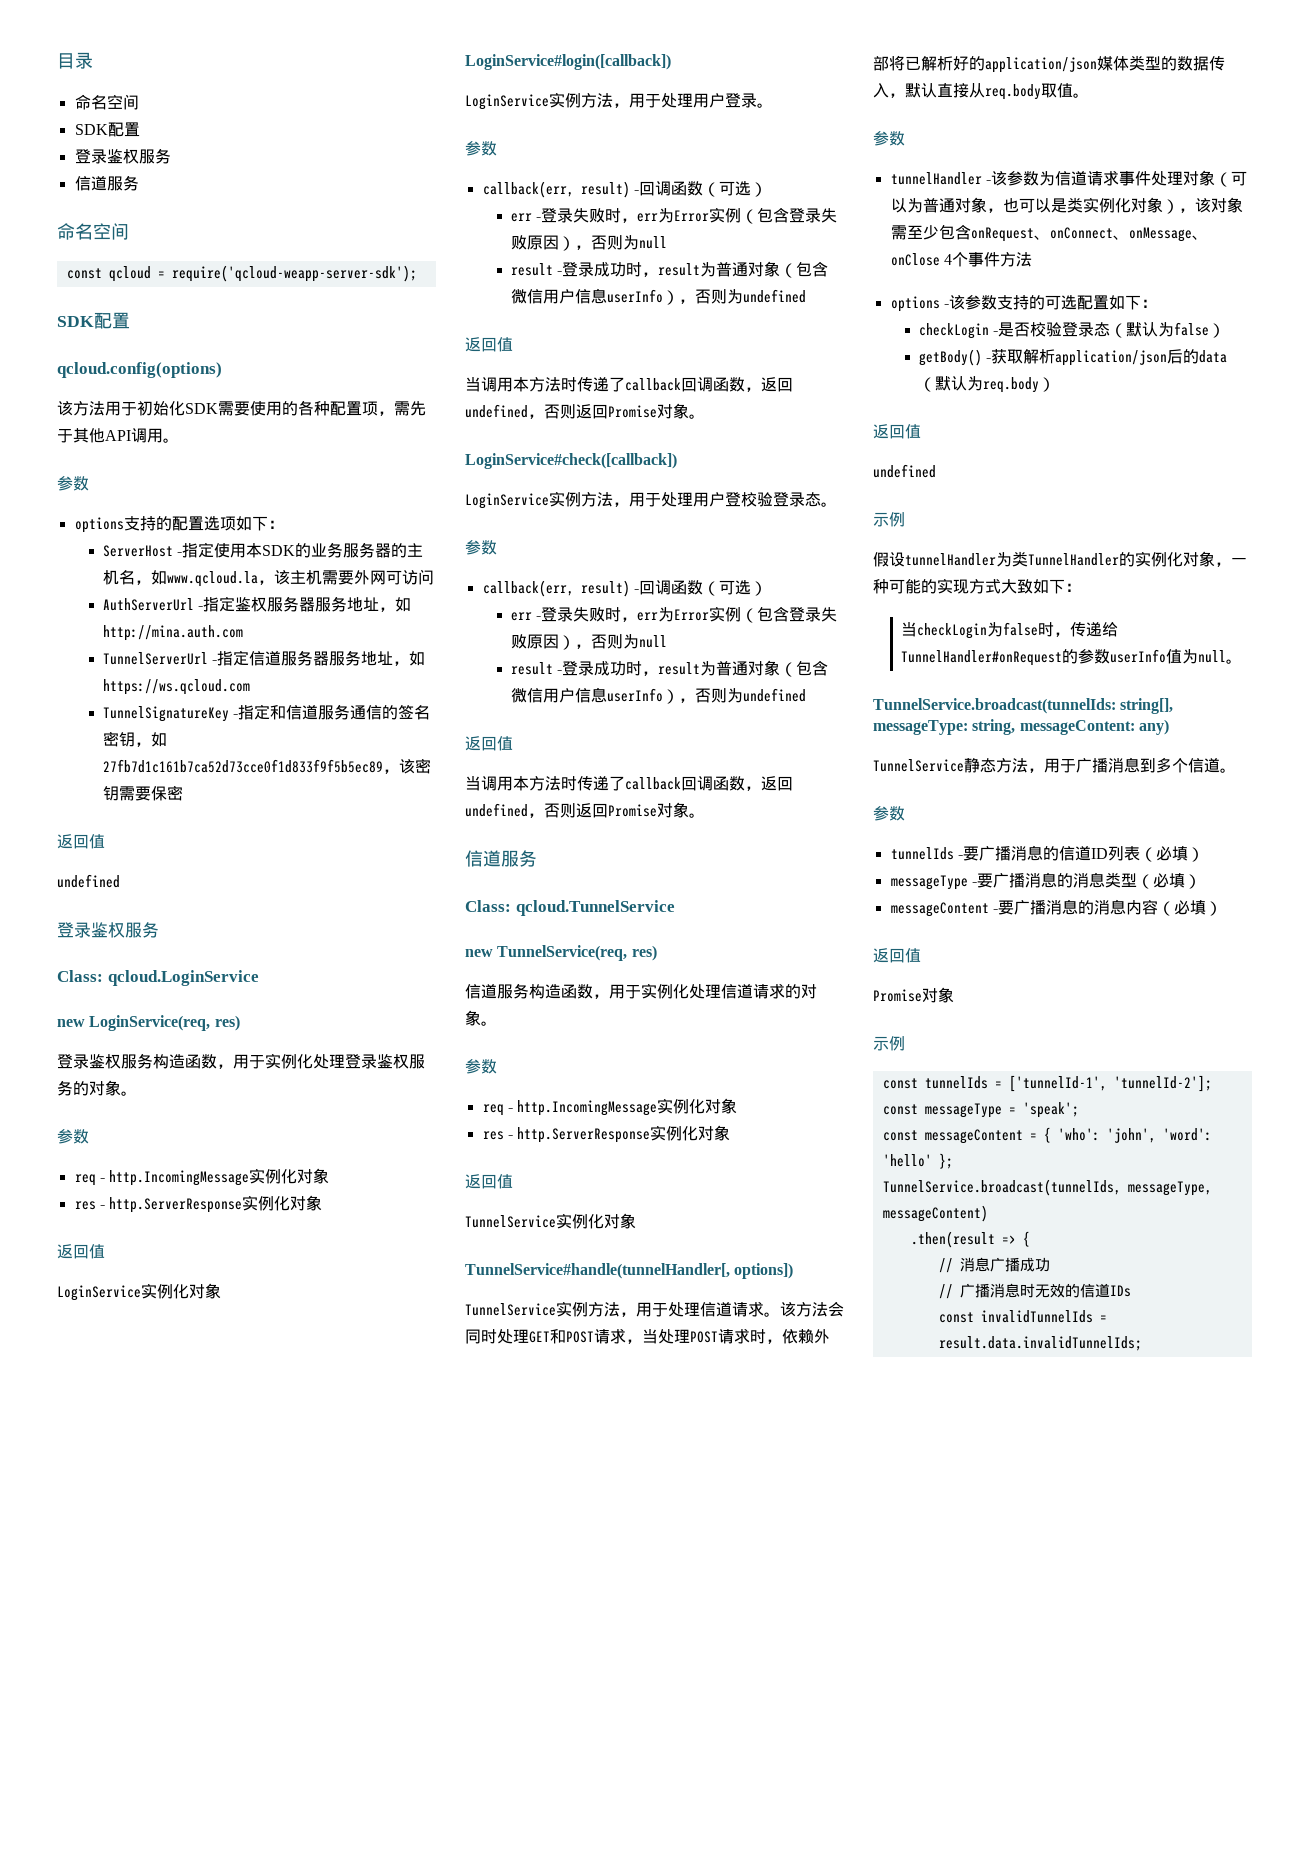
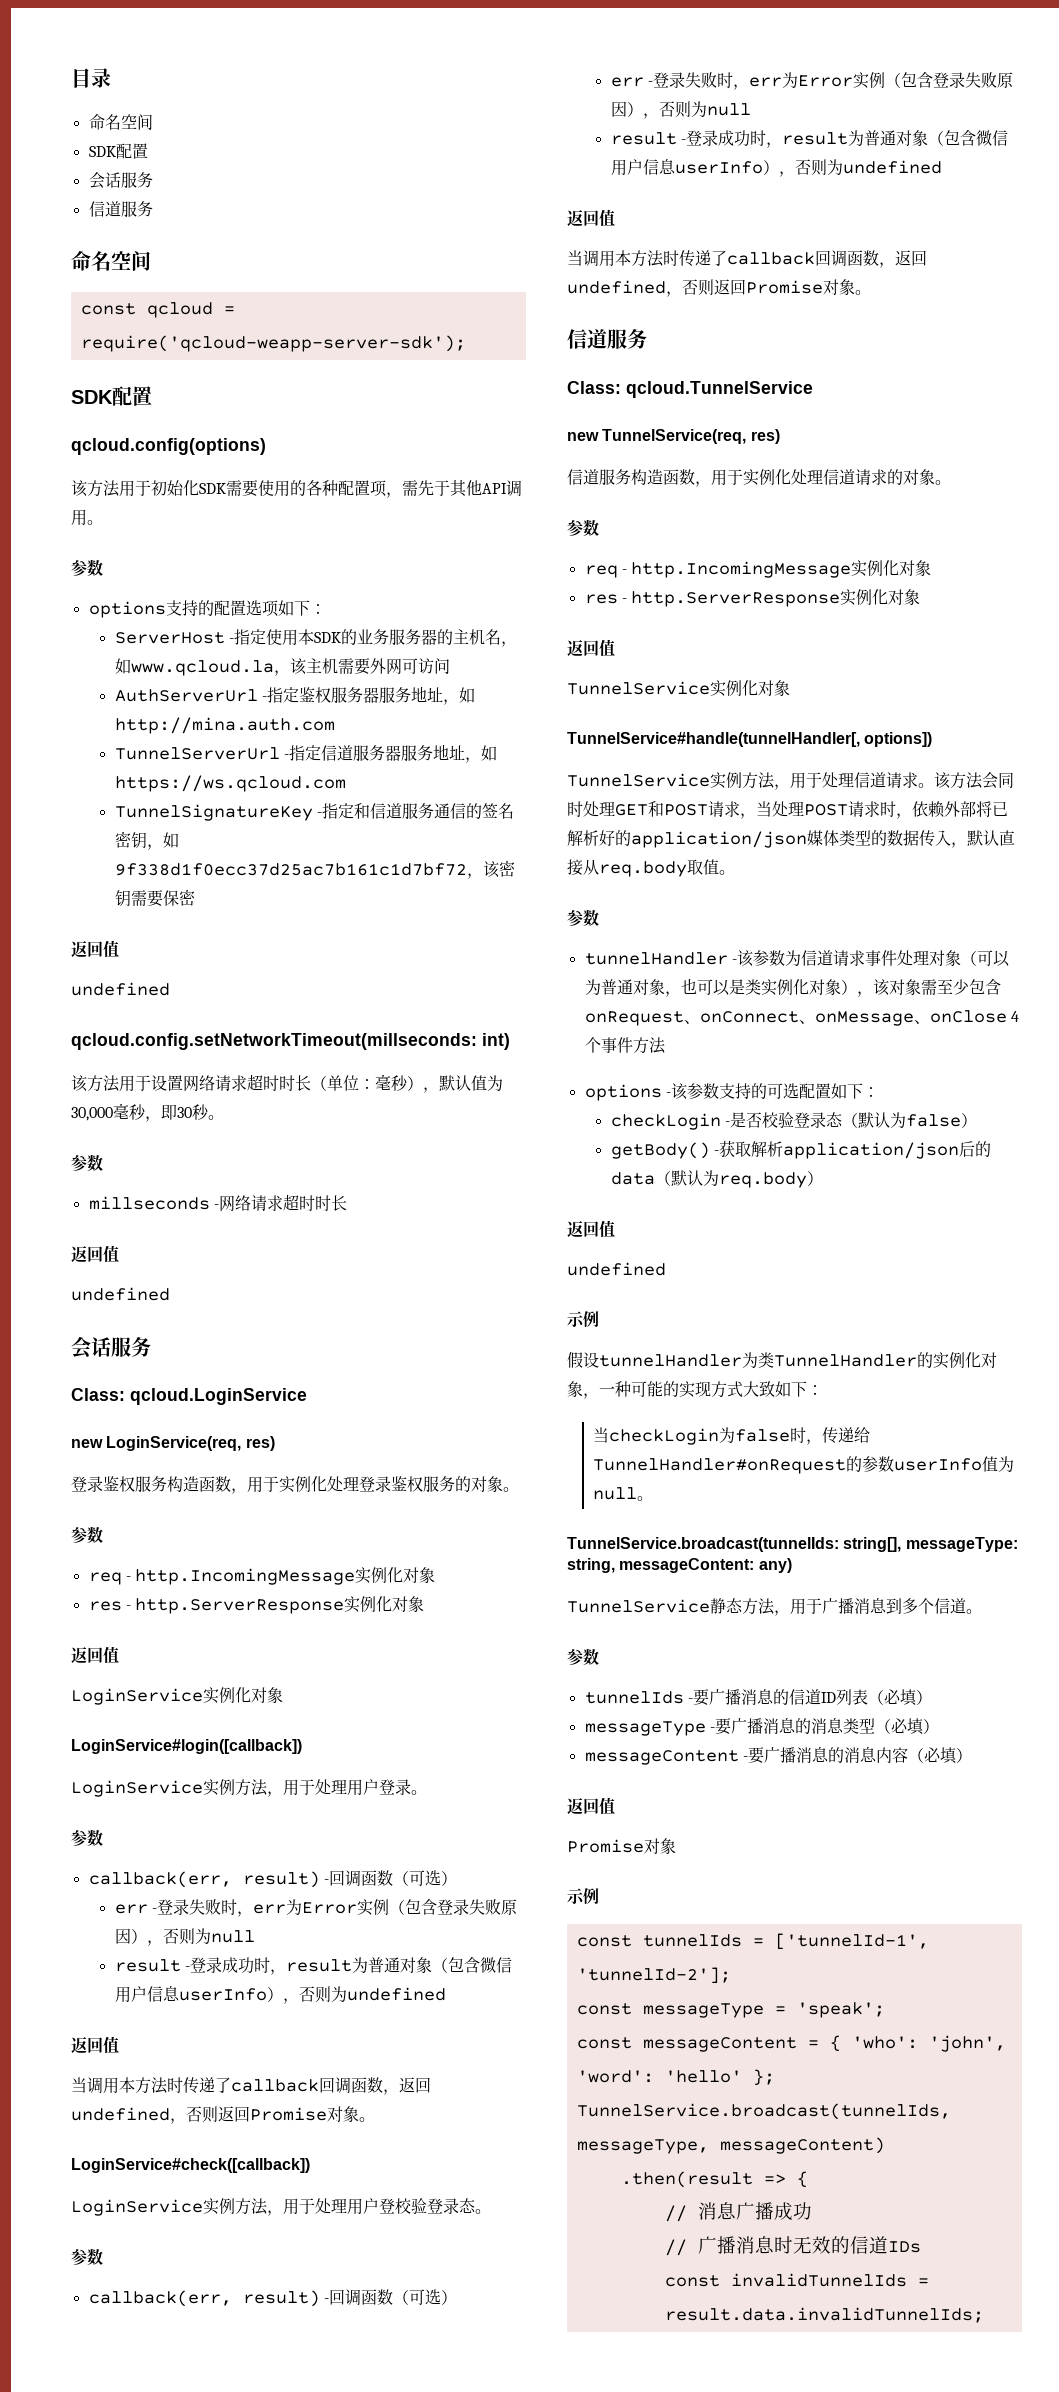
[74,149,139,164] 登录鉴权 -> [88,172,121,189] 会话
[103,759,384,773] 27fb7d1c161b7ca52d73cce0f1d833f9f5b5ec89 -> [114,863,467,876] 9f338d1f0ecc37d25ac7b161c1d7bf72
[57,922,125,938] 登录鉴权 -> [71,1033,510,1050] [71,1074,503,1093] [71,1103,224,1122] [71,1154,103,1172] [88,1194,347,1212] [71,1245,119,1263] [71,1287,170,1301] [71,1336,111,1359] qcloud.config.setNetworkTimeout(millseconds: int) // 该方法用于设置网络请求超时时长（单位：毫秒），默认值为30,000毫秒，即30秒。 // 参数 // millseconds -网络请求超时时长 // 返回值 // undefined // 会话

